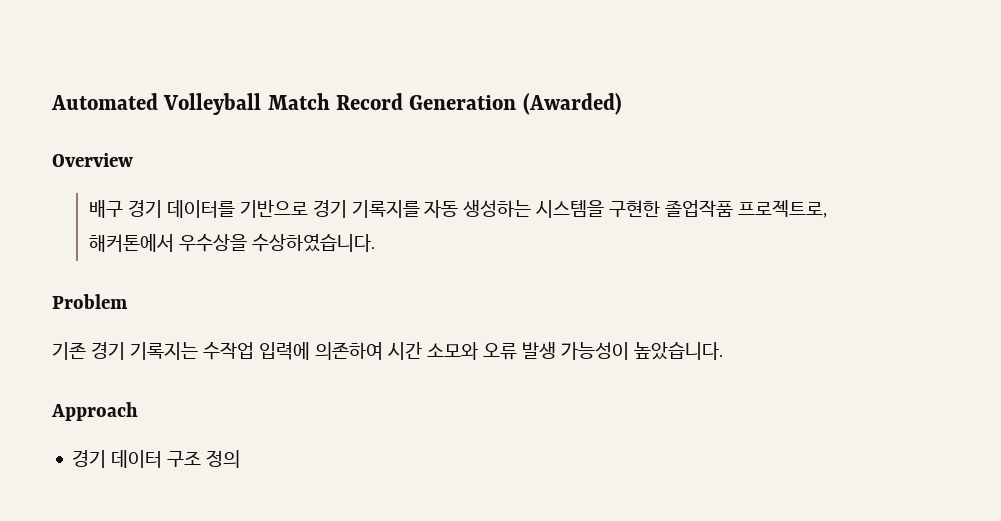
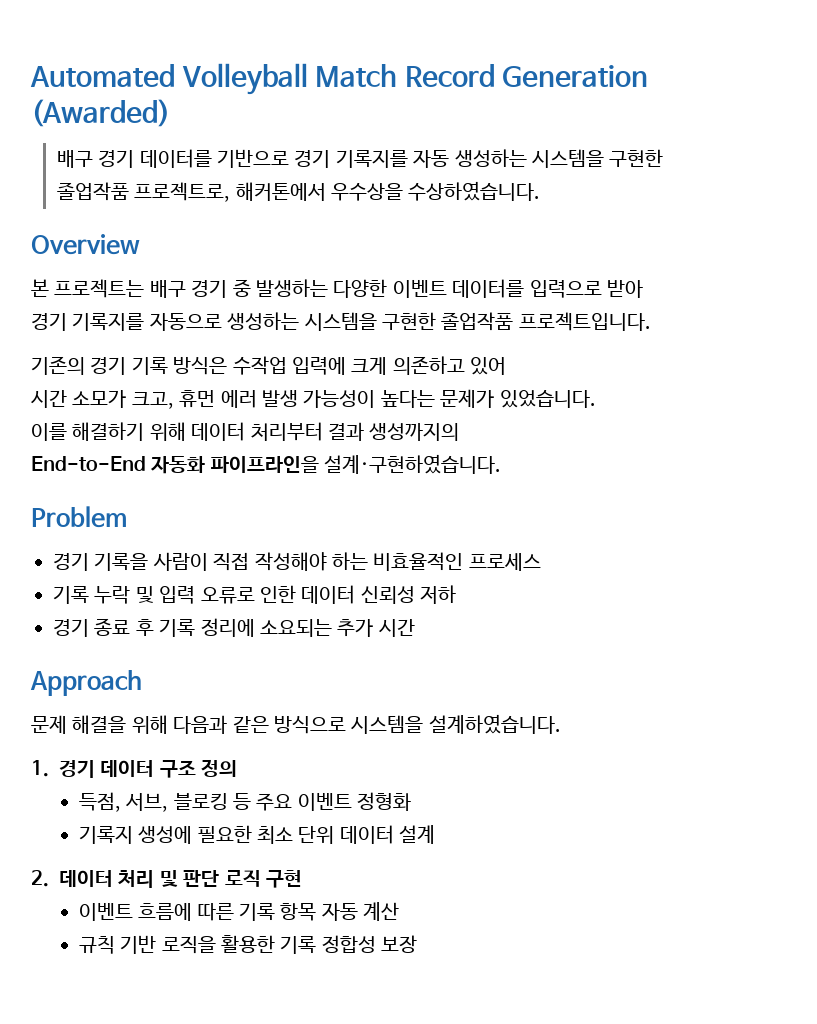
[52,153,133,167] // Overview -> (170, 113) none
(661, 208) none -> (664, 158) //
[52,294,128,309] [52,342,723,360] [51,402,138,421] [72,450,241,468] Problem // 기존 경기 기록지는 수작업 입력에 의존하여 시간 소모와 오류 발생 가능성이 높았습니다. // Approach // 경기 데이터 구조 정의 -> [31,234,140,255] [31,279,643,298] [31,312,651,331] [31,356,507,375] [31,389,596,409] [31,422,460,441] [31,454,502,474] [31,506,127,528] [53,552,541,571] [53,585,457,604] [53,618,415,637] [30,670,142,696] [31,714,561,734] [31,759,238,778] [78,792,412,812] [78,825,436,844] [31,870,302,888] [78,902,400,921] [78,935,418,954] Overview // 본 프로젝트는 배구 경기 중 발생하는 다양한 이벤트 데이터를 입력으로 받아 // 경기 기록지를 자동으로 생성하는 시스템을 구현한 졸업작품 프로젝트입니다. // 기존의 경기 기록 방식은 수작업 입력에 크게 의존하고 있어 // 시간 소모가 크고, 휴먼 에러 발생 가능성이 높다는 문제가 있었습니다. // 이를 해결하기 위해 데이터 처리부터 결과 생성까지의 // End-to-End 자동화 파이프라인을 설계·구현하였습니다. // Problem // 경기 기록을 사람이 직접 작성해야 하는 비효율적인 프로세스 // 기록 누락 및 입력 오류로 인한 데이터 신뢰성 저하 // 경기 종료 후 기록 정리에 소요되는 추가 시간 // Approach // 문제 해결을 위해 다음과 같은 방식으로 시스템을 설계하였습니다. // 1. 경기 데이터 구조 정의 // 득점, 서브, 블로킹 등 주요 이벤트 정형화 // 기록지 생성에 필요한 최소 단위 데이터 설계 // 2. 데이터 처리 및 판단 로직 구현 // 이벤트 흐름에 따른 기록 항목 자동 계산 // 규칙 기반 로직을 활용한 기록 정합성 보장

